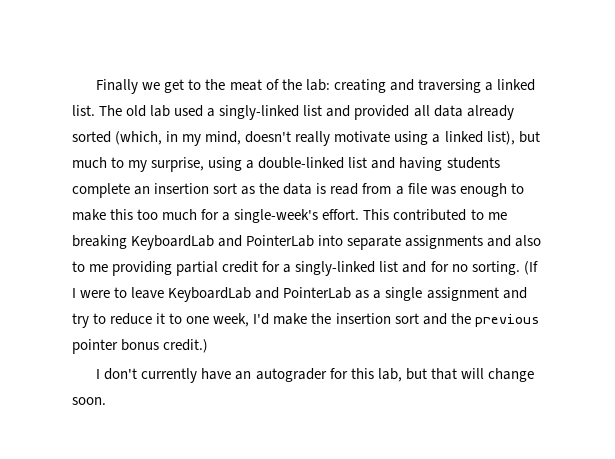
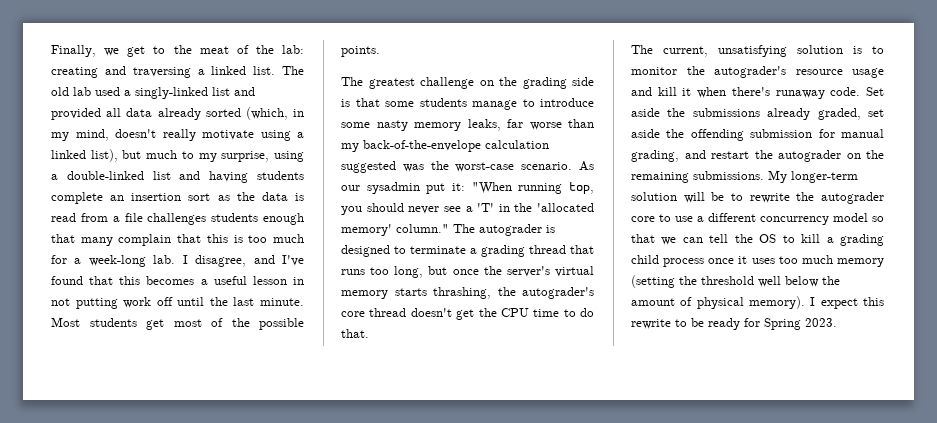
[96,79,139,94] Finally -> [51,45,96,57] Finally,
[430,183,524,197] [72,209,507,223] [72,235,542,250] [72,261,538,276] [72,287,527,302] [72,313,540,328] [72,339,209,354] [96,368,534,383] [72,397,106,405] was enough to make this too much for a single-week's effort. This contributed to me breaking KeyboardLab and PointerLab into separate assignments and also to me providing partial credit for a singly-linked list and for no sorting. (If I were to leave KeyboardLab and PointerLab as a single assignment and try to reduce it to one week, I'd make the insertion sort and the previous pointer bonus credit.) // I don't currently have an autograder for this lab, but that will change soon. -> [147,213,304,225] [51,234,304,246] [51,255,304,267] [51,276,304,285] [51,297,304,309] [51,317,304,330] [341,46,380,57] [341,77,594,89] [341,98,594,110] [341,119,594,131] [341,140,549,152] [341,161,594,173] [341,182,594,194] [341,203,594,215] [341,224,555,236] [341,245,594,257] [341,266,594,278] [341,287,594,299] [341,308,594,320] [341,329,369,338] [631,45,884,57] [631,66,884,78] [631,87,884,99] [631,108,884,120] [631,129,884,141] [631,150,884,162] [631,170,858,183] [631,192,884,204] [631,213,884,225] [631,234,884,246] [631,255,884,267] [631,275,840,288] [631,296,884,309] [631,318,837,330] challenges students enough that many complain that this is too much for a week-long lab. I disagree, and I've found that this becomes a useful lesson in not putting work off until the last minute. Most students get most of the possible points. // The greatest challenge on the grading side is that some students manage to introduce some nasty memory leaks, far worse than my back-of-the-envelope calculation suggested was the worst-case scenario. As our sysadmin put it: "When running top, you should never see a 'T' in the 'allocated memory' column." The autograder is designed to terminate a grading thread that runs too long, but once the server's virtual memory starts thrashing, the autograder's core thread doesn't get the CPU time to do that. // The current, unsatisfying solution is to monitor the autograder's resource usage and kill it when there's runaway code. Set aside the submissions already graded, set aside the offending submission for manual grading, and restart the autograder on the remaining submissions. My longer-term solution will be to rewrite the autograder core to use a different concurrency model so that we can tell the OS to kill a grading child process once it uses too much memory (setting the threshold well below the amount of physical memory). I expect this rewrite to be ready for Spring 2023.

